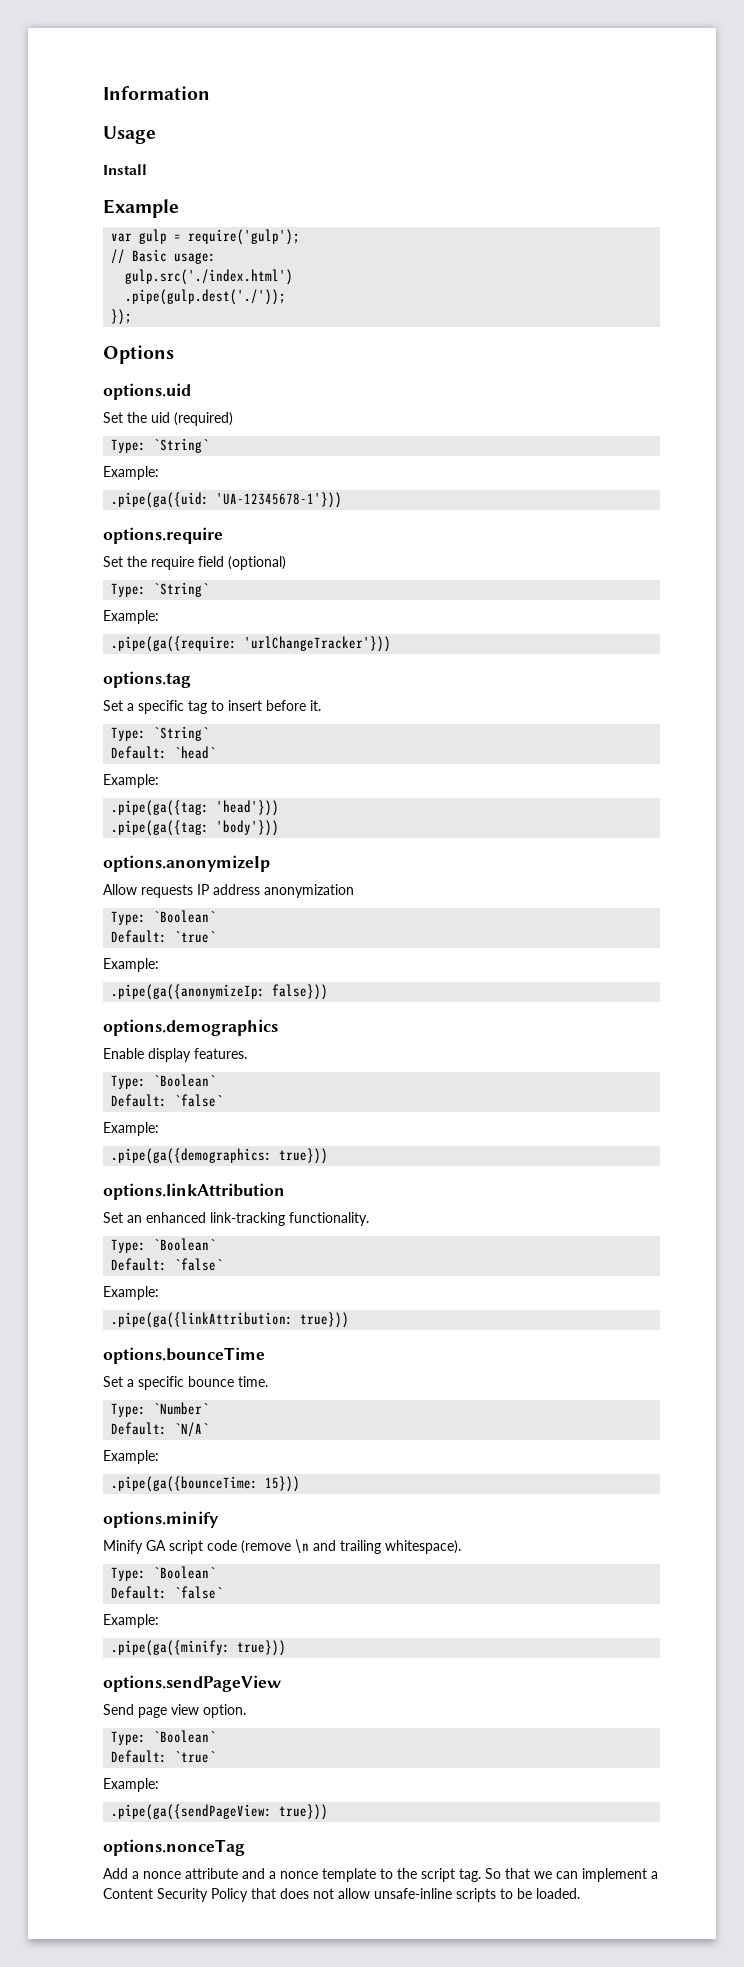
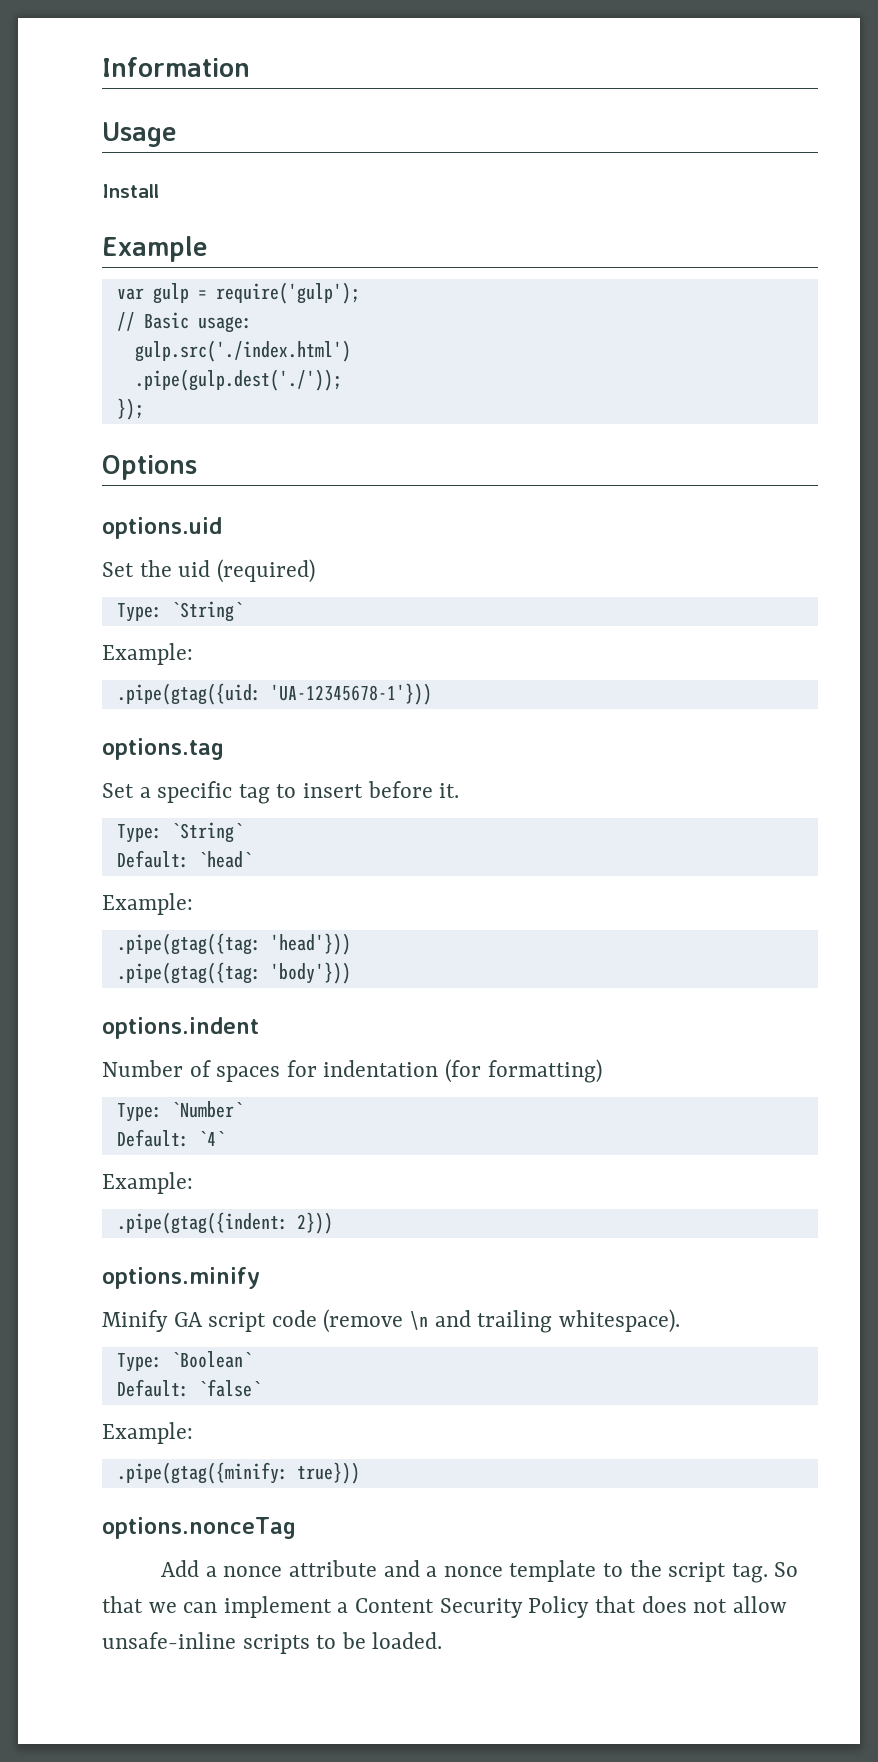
[111,492,210,508] .pipe(ga({uid: -> [116,683,261,705] .pipe(gtag({uid:
[103,527,223,544] [103,556,286,570] [111,582,210,597] [103,610,159,624] [111,636,392,652] // options.require // Set the require field (optional) // Type: `String` // Example: // .pipe(ga({require: 'urlChangeTracker'})) -> (432, 694) none
[111,800,210,816] .pipe(ga({tag: -> [116,933,261,955] .pipe(gtag({tag:
[111,820,210,836] .pipe(ga({tag: -> [116,962,261,984] .pipe(gtag({tag:
[103,855,270,872] [103,884,354,898] [111,910,217,925] [111,930,217,943] [103,958,159,972] [111,984,329,1000] [103,1019,278,1036] [103,1048,247,1062] [111,1074,217,1089] [111,1094,224,1107] [103,1122,159,1136] [111,1148,329,1164] [103,1183,285,1200] [103,1212,369,1226] [111,1238,217,1253] [111,1258,224,1271] [103,1286,159,1300] [111,1312,350,1328] [103,1347,265,1364] [103,1376,268,1390] options.anonymizeIp // Allow requests IP address anonymization // Type: `Boolean` // Default: `true` // Example: // .pipe(ga({anonymizeIp: false})) // options.demographics // Enable display features. // Type: `Boolean` // Default: `false` // Example: // .pipe(ga({demographics: true})) // options.linkAttribution // Set an enhanced link-tracking functionality. // Type: `Boolean` // Default: `false` // Example: // .pipe(ga({linkAttribution: true})) // options.bounceTime // Set a specific bounce time. -> [102,1017,259,1039] [102,1059,602,1083] options.indent // Number of spaces for indentation (for formatting)
[174,1422,210,1437] [103,1450,159,1464] [111,1476,301,1492] `N/A` // Example: // .pipe(ga({bounceTime: 15})) -> [197,1131,225,1146] [102,1172,193,1194] [116,1212,333,1234] `4` // Example: // .pipe(gtag({indent: 2}))
[111,1640,287,1656] [103,1675,281,1692] [103,1704,246,1718] [111,1730,217,1745] [111,1750,217,1763] [103,1778,159,1792] [111,1804,273,1820] .pipe(ga({minify: true})) // options.sendPageView // Send page view option. // Type: `Boolean` // Default: `true` // Example: // .pipe(ga({sendPageView: -> [116,1462,288,1484] .pipe(gtag({minify:

